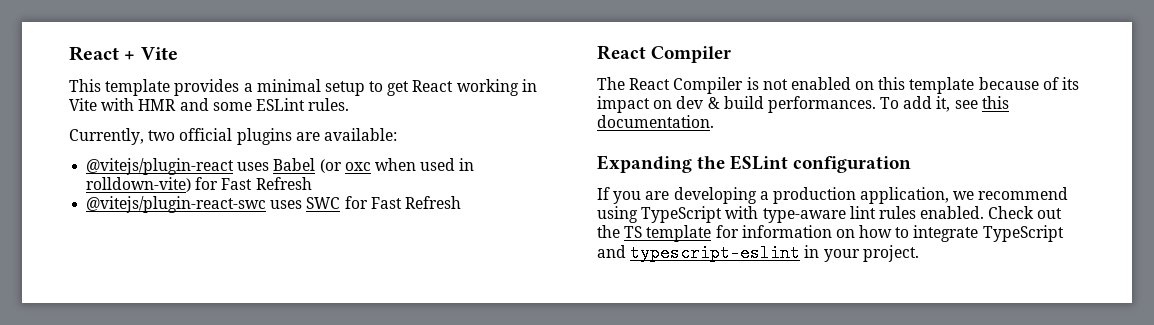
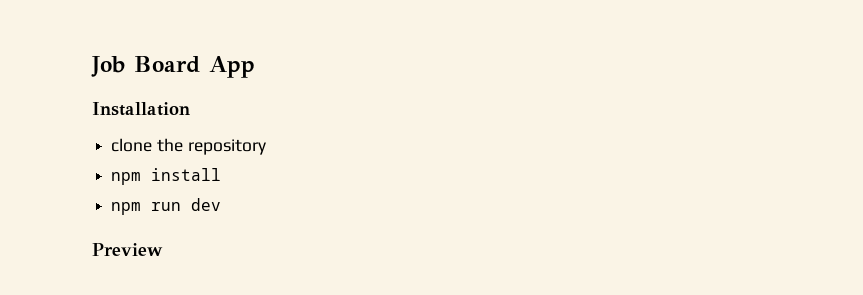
[69,46,178,61] [69,79,537,96] [69,98,350,111] [69,128,397,145] [86,158,475,175] [86,177,312,192] [86,196,461,213] [597,45,732,63] [597,77,1080,94] [597,96,1009,113] [597,115,714,128] [597,155,912,173] [597,187,1069,204] [597,206,1063,223] [597,225,1064,242] [597,244,919,262] React + Vite // This template provides a minimal setup to get React working in Vite with HMR and some ESLint rules. // Currently, two official plugins are available: // @vitejs/plugin-react uses Babel (or oxc when used in rolldown-vite) for Fast Refresh // @vitejs/plugin-react-swc uses SWC for Fast Refresh // React Compiler // The React Compiler is not enabled on this template because of its impact on dev & build performances. To add it, see this documentation. // Expanding the ESLint configuration // If you are developing a production application, we recommend using TypeScript with type-aware lint rules enabled. Check out the TS template for information on how to integrate TypeScript and typescript-eslint in your project. -> [91,56,255,78] [92,102,190,116] [111,138,266,155] [111,168,222,185] [111,198,222,215] [92,243,163,256] Job Board App // Installation // clone the repository // npm install // npm run dev // Preview

